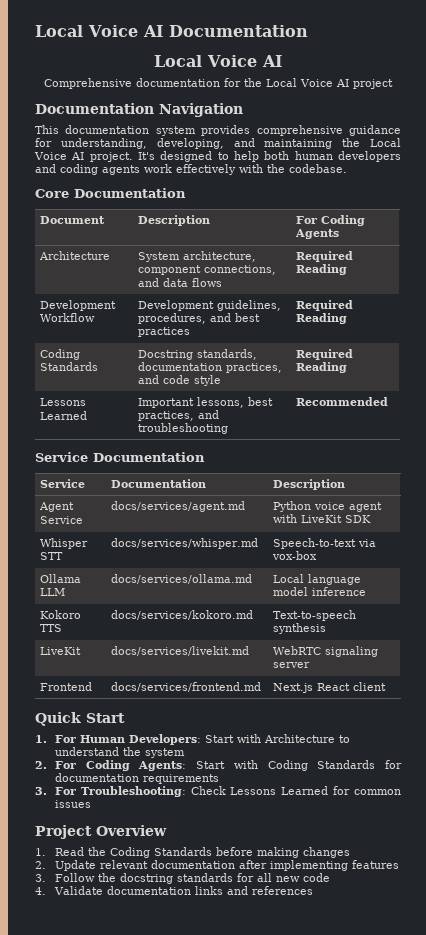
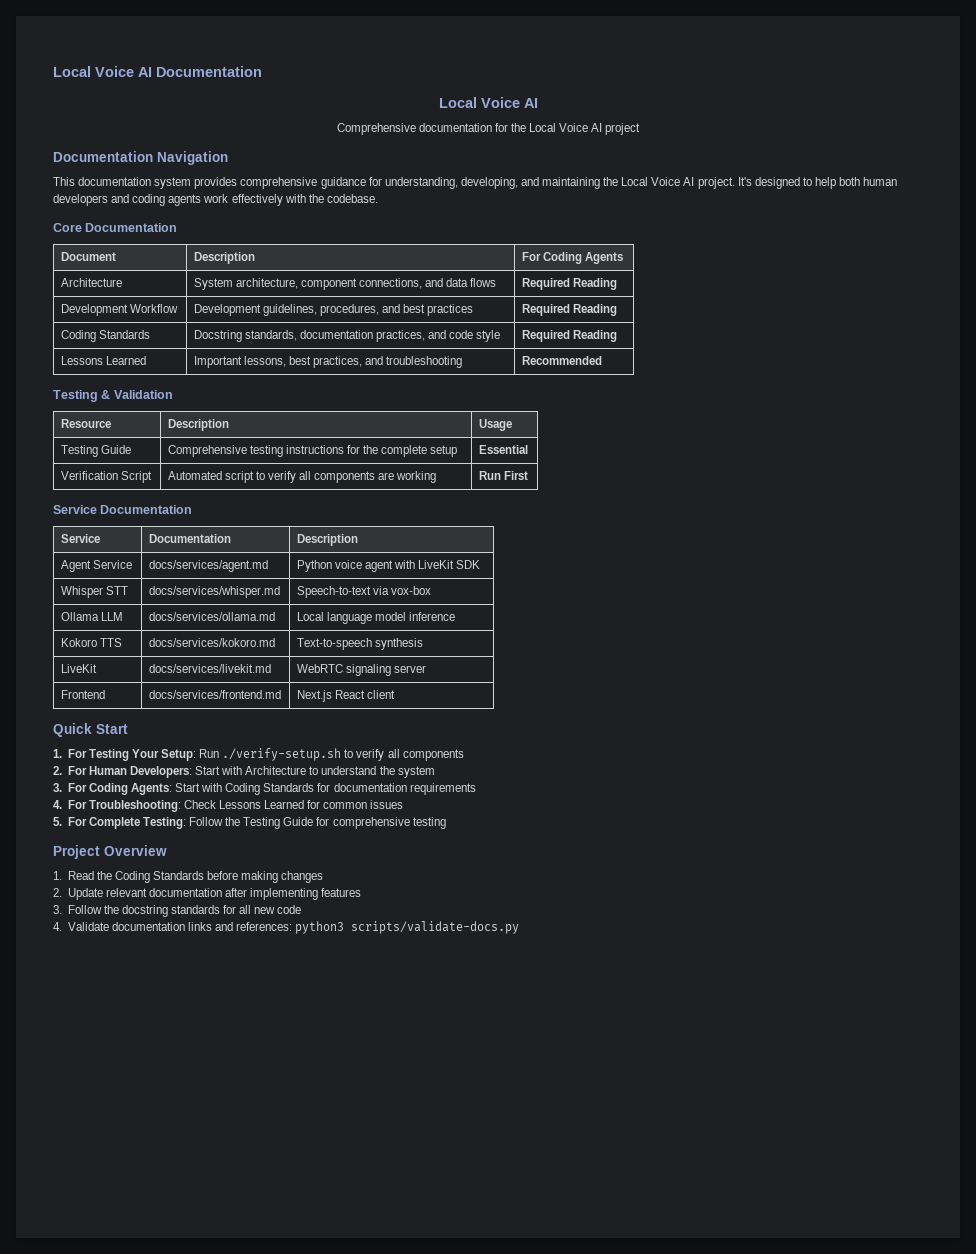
(389, 401) none -> [53,390,173,402] [60,419,111,428] [167,419,229,431] [478,419,512,431] [60,445,131,457] [167,445,458,457] [478,445,528,454] [60,471,152,483] [167,471,437,483] [478,471,528,480] // Testing & Validation // Resource | Description | Usage // Testing Guide | Comprehensive testing instructions for the complete setup | Essential // Verification Script | Automated script to verify all components are working | Run First
(76, 739) none -> [88,748,464,761] [53,766,87,775] Testing Your Setup: Run ./verify-setup.sh to verify all components // 2. For
[35,761,47,769] 2. -> [53,783,62,792] 3.
[35,787,47,795] 3. -> [53,800,62,809] 4.
(91, 804) none -> [53,817,446,829] // 5. For Complete Testing: Follow the Testing Guide for comprehensive testing
[251,886,313,895] references -> [236,921,520,934] references: python3 scripts/validate-docs.py

